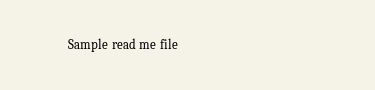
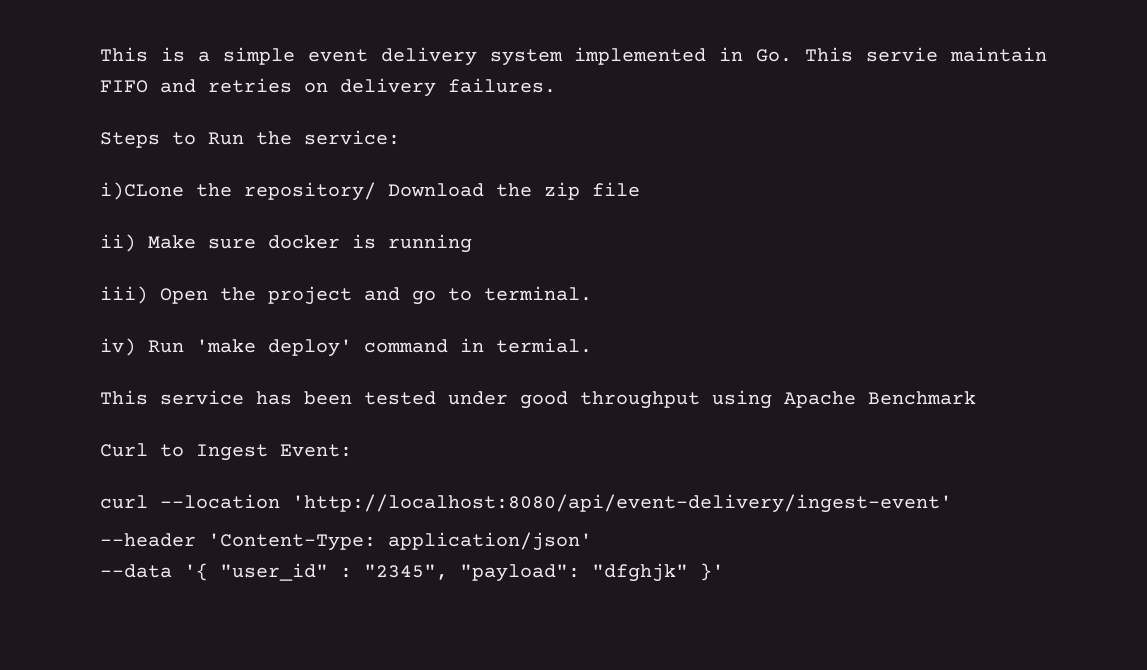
[68,38,178,52] Sample read me file -> [100,47,1047,66] [100,78,556,97] [100,130,400,148] [100,182,640,201] [100,234,472,253] [100,286,592,305] [100,338,592,357] [100,390,976,409] [100,443,352,461] [100,494,952,513] [100,532,592,551] [100,563,724,582] This is a simple event delivery system implemented in Go. This servie maintain FIFO and retries on delivery failures. // Steps to Run the service: // i)CLone the repository/ Download the zip file // ii) Make sure docker is running // iii) Open the project and go to terminal. // iv) Run 'make deploy' command in termial. // This service has been tested under good throughput using Apache Benchmark // Curl to Ingest Event: // curl --location 'http://localhost:8080/api/event-delivery/ingest-event' // --header 'Content-Type: application/json' // --data '{ "user_id" : "2345", "payload": "dfghjk" }'

